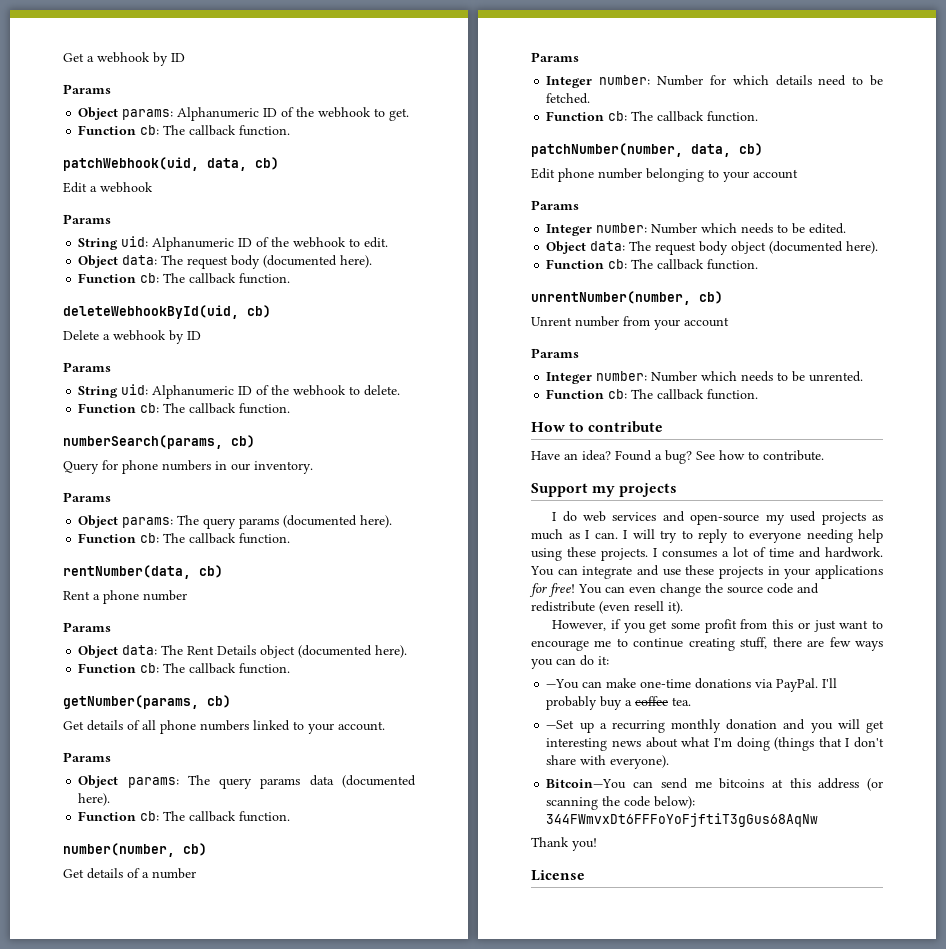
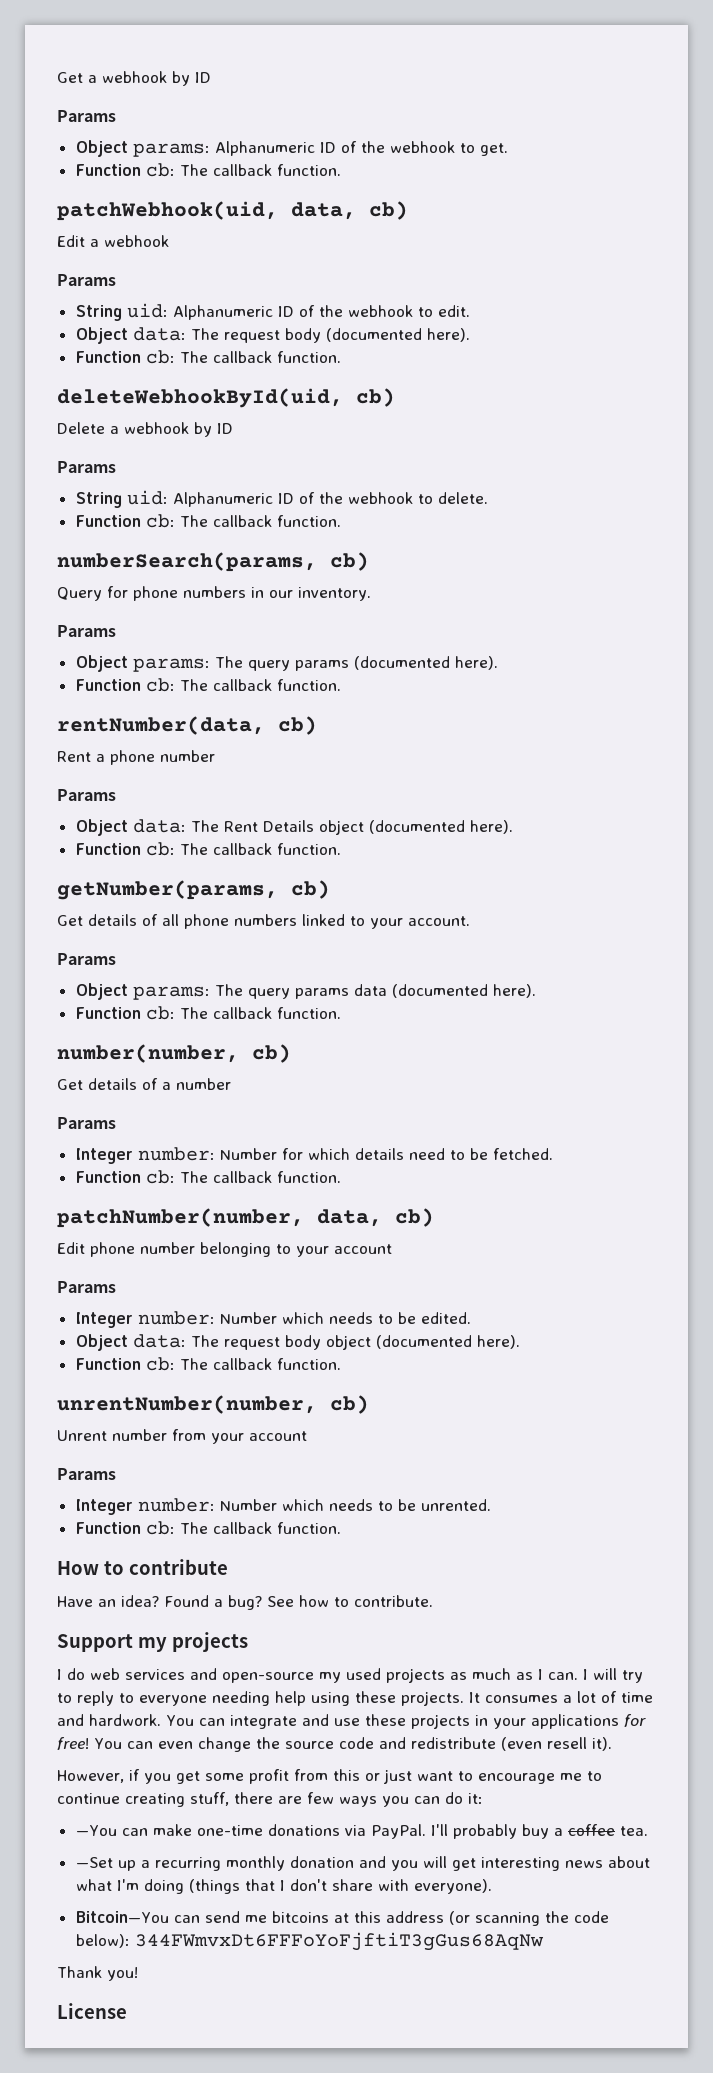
[653,548,657,557] I -> [469,1692,480,1703] It

